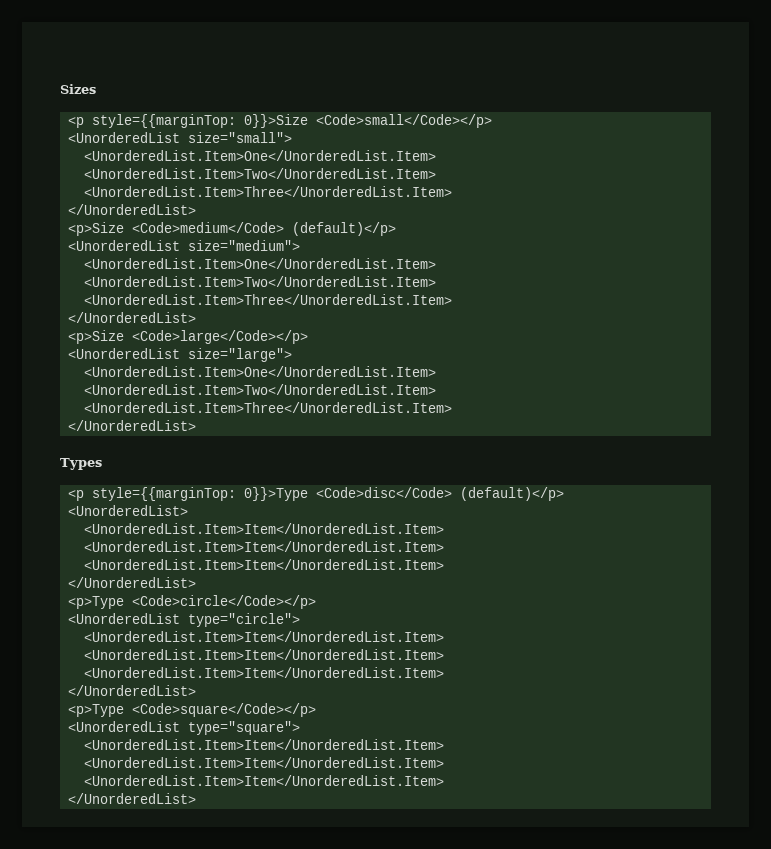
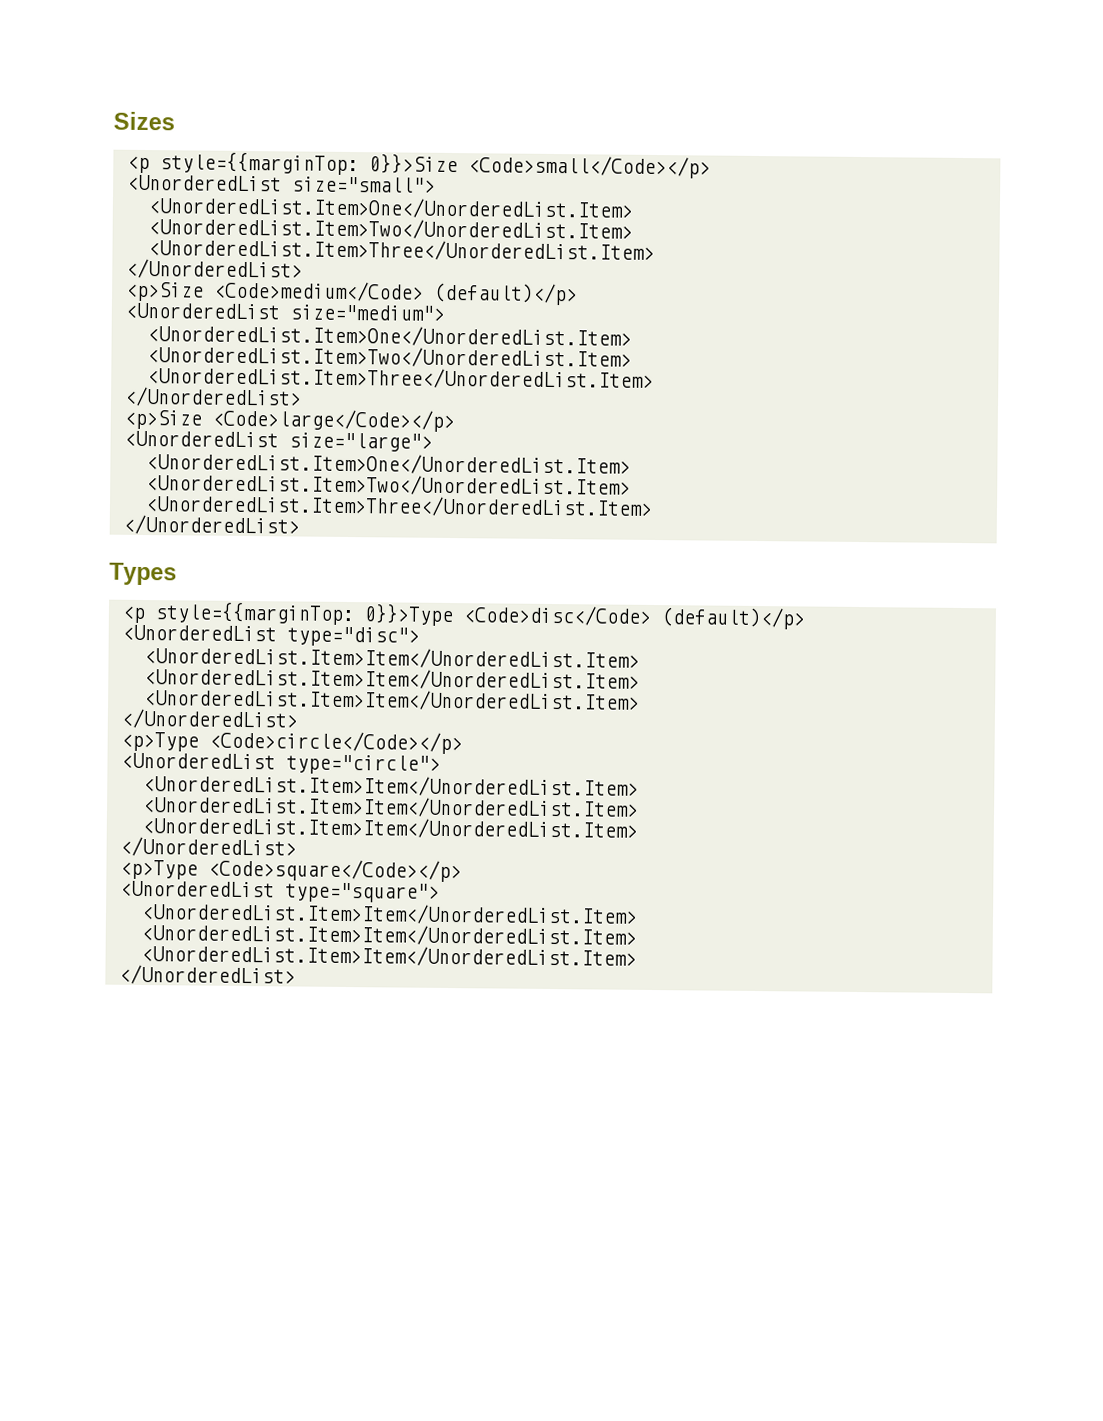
[67,505,188,516] <UnorderedList> -> [121,624,420,647] <UnorderedList type="disc">

